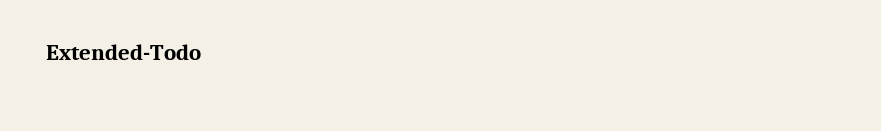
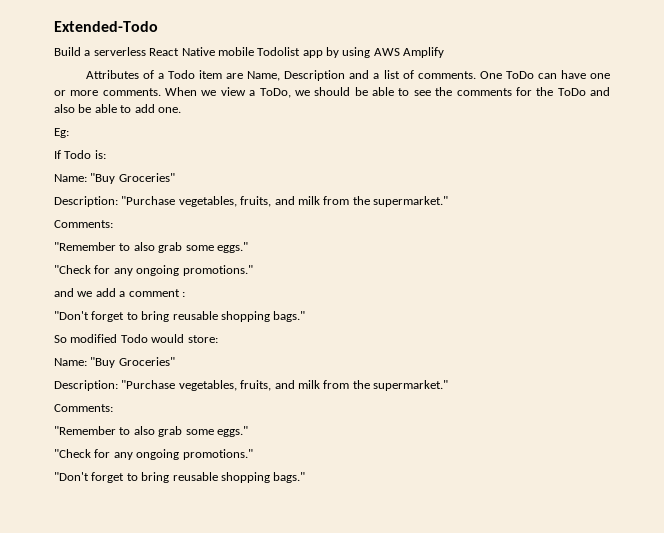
(201, 52) none -> [54,47,445,58] [85,70,610,81] [54,87,610,98] [54,104,181,113] [54,128,69,138] [54,150,106,159] [54,173,175,184] [54,196,448,207] [54,220,113,228] [54,242,248,253] [54,265,253,276] [54,288,185,297] [54,311,306,322] [54,334,218,343] [54,357,175,368] [54,380,448,391] [54,404,113,412] [54,426,248,437] [54,449,253,460] [54,472,306,483] // Build a serverless React Native mobile Todolist app by using AWS Amplify // Attributes of a Todo item are Name, Description and a list of comments. One ToDo can have one or more comments. When we view a ToDo, we should be able to see the comments for the ToDo and also be able to add one. // Eg: // If Todo is: // Name: "Buy Groceries" // Description: "Purchase vegetables, fruits, and milk from the supermarket." // Comments: // "Remember to also grab some eggs." // "Check for any ongoing promotions." // and we add a comment : // "Don't forget to bring reusable shopping bags." // So modified Todo would store: // Name: "Buy Groceries" // Description: "Purchase vegetables, fruits, and milk from the supermarket." // Comments: // "Remember to also grab some eggs." // "Check for any ongoing promotions." // "Don't forget to bring reusable shopping bags."

